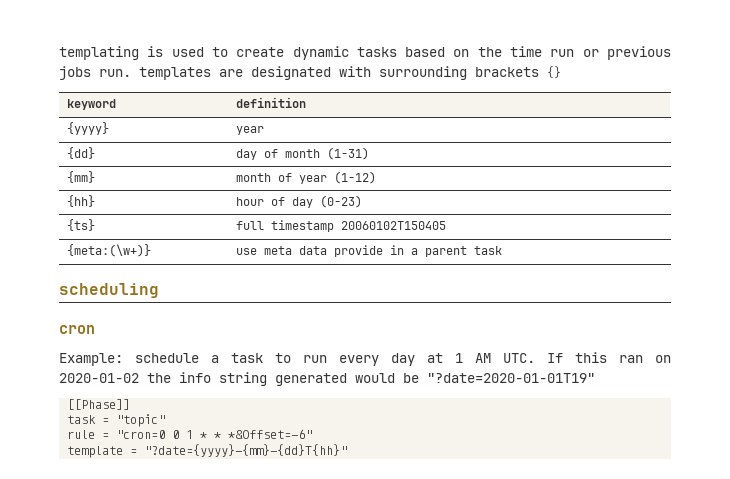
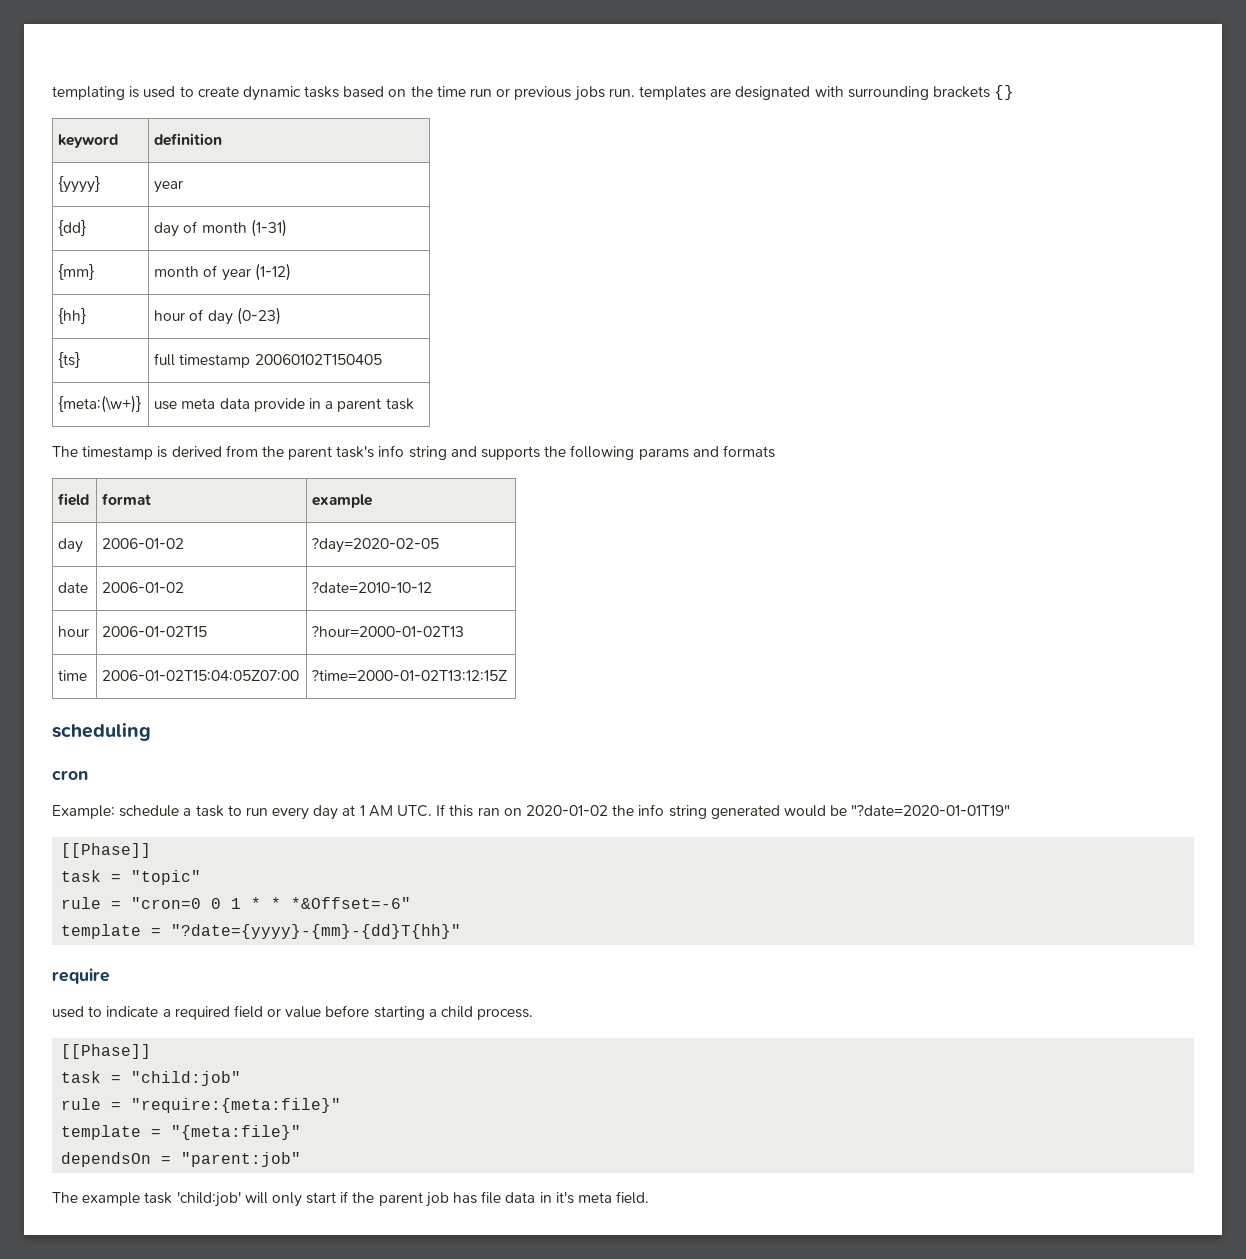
(503, 250) none -> [52,445,775,460] [58,493,90,506] [102,493,152,505] [312,494,373,508] [58,538,84,553] [102,538,185,549] [311,538,440,553] [58,582,89,593] [102,582,185,593] [311,582,433,593] [58,626,90,637] [102,626,208,637] [311,626,465,637] [58,670,88,681] [102,670,300,681] [311,670,508,681] // The timestamp is derived from the parent task's info string and supports the following params and formats // field | format | example // day | 2006-01-02 | ?day=2020-02-05 // date | 2006-01-02 | ?date=2010-10-12 // hour | 2006-01-02T15 | ?hour=2000-01-02T13 // time | 2006-01-02T15:04:05Z07:00 | ?time=2000-01-02T13:12:15Z
(348, 450) none -> [52,968,110,984] [52,1005,534,1020] [61,1044,152,1059] [61,1071,242,1086] [61,1098,342,1113] [61,1125,302,1140] [61,1152,302,1167] [52,1191,650,1207] // require // used to indicate a required field or value before starting a child process. // [[Phase]] // task = "child:job" // rule = "require:{meta:file}" // template = "{meta:file}" // dependsOn = "parent:job" // The example task 'child:job' will only start if the parent job has file data in it's meta field.

